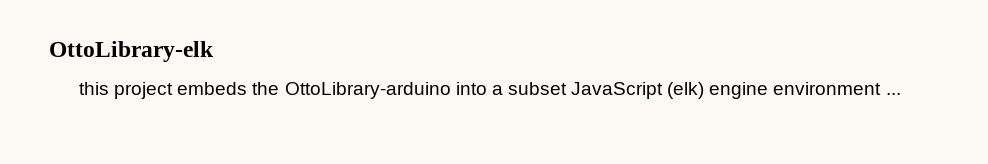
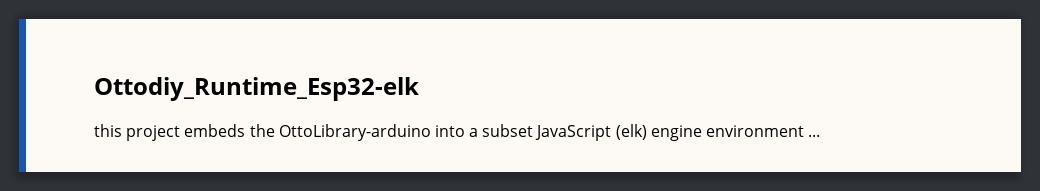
[49,41,214,62] OttoLibrary-elk -> [94,77,419,101] Ottodiy_Runtime_Esp32-elk

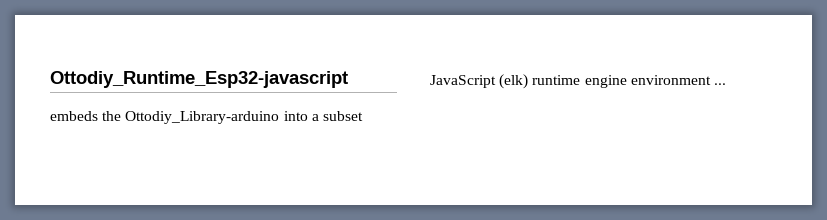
[94,77,419,101] [94,124,181,141] Ottodiy_Runtime_Esp32-elk // this project -> [50,71,348,88] Ottodiy_Runtime_Esp32-javascript //
[278,124,431,141] OttoLibrary-arduino -> [125,111,280,124] Ottodiy_Library-arduino
(647, 132) none -> [532,75,581,85] runtime

